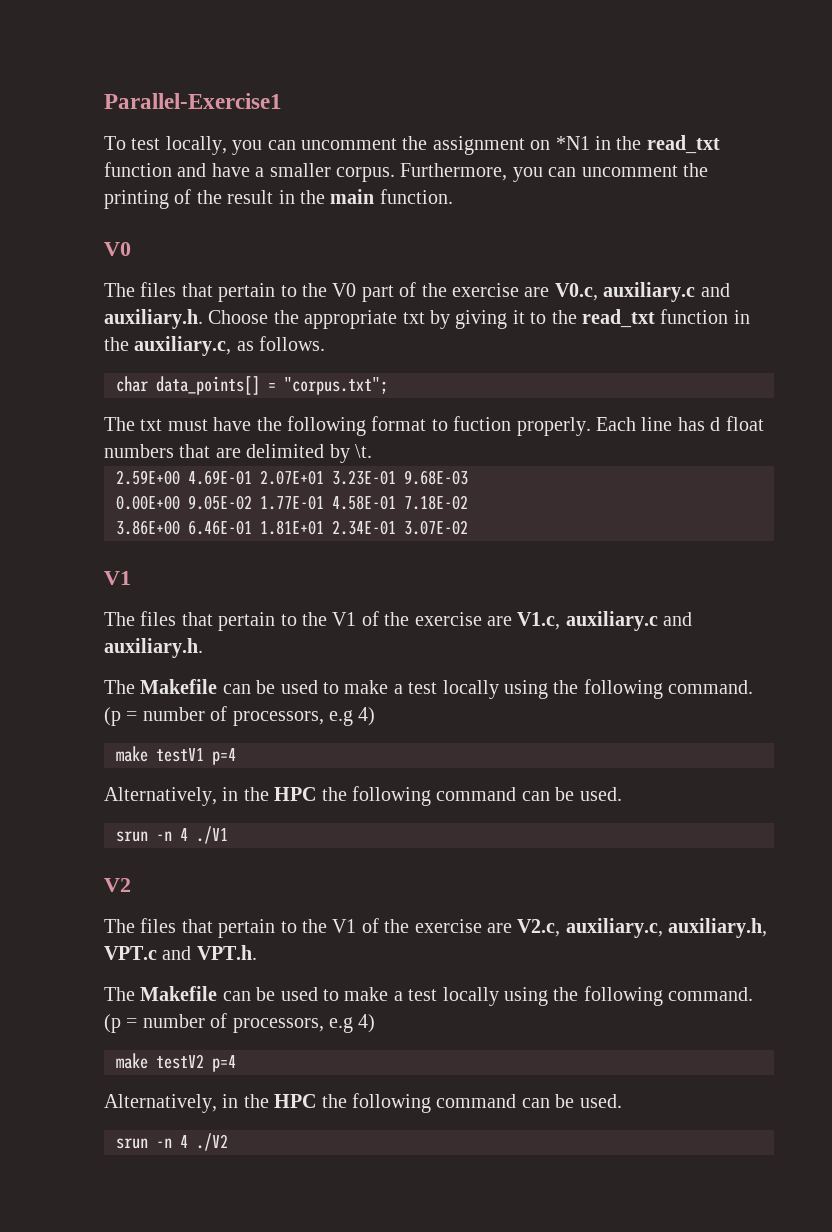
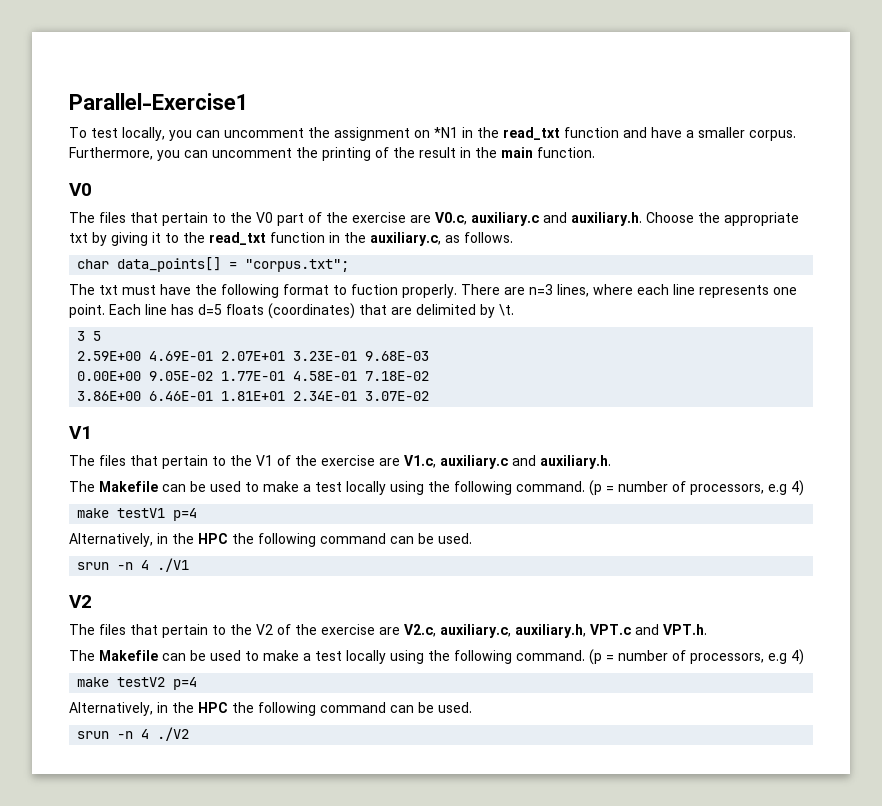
[595,416,764,431] [104,444,174,458] Each line has d float numbers -> [461,284,797,298] [69,303,355,319] There are n=3 lines, where each line represents one point. Each line has d=5 floats (coordinates)
(372, 451) none -> [77,331,102,341] // 3 5
[332,919,357,933] V1 -> [256,624,273,635] V2

